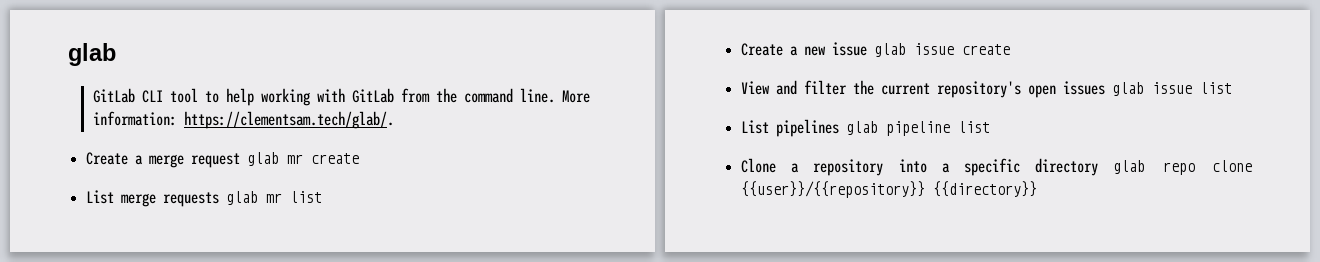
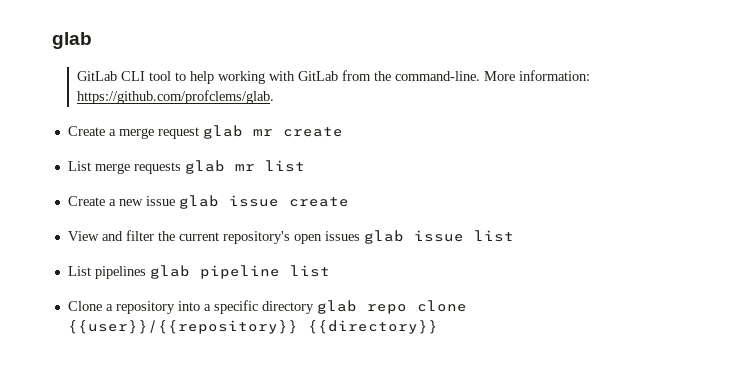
[463,88,555,103] command line. -> [395,71,481,81] command-line.
[183,111,394,129] https://clementsam.tech/glab/. -> [77,90,275,104] https://github.com/profclems/glab.

